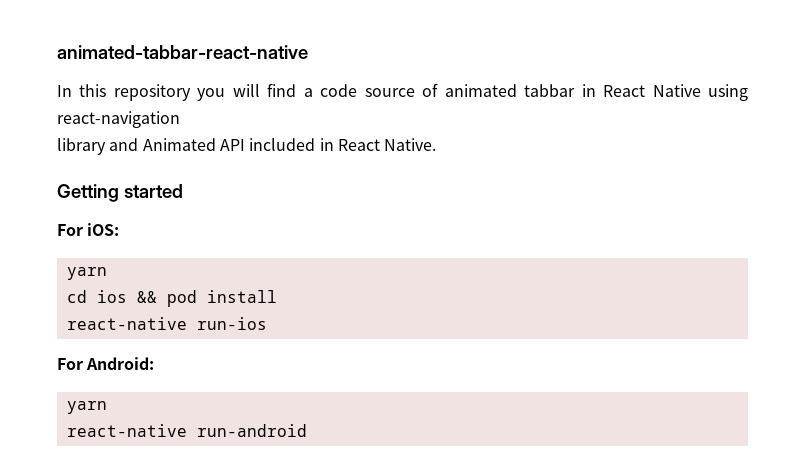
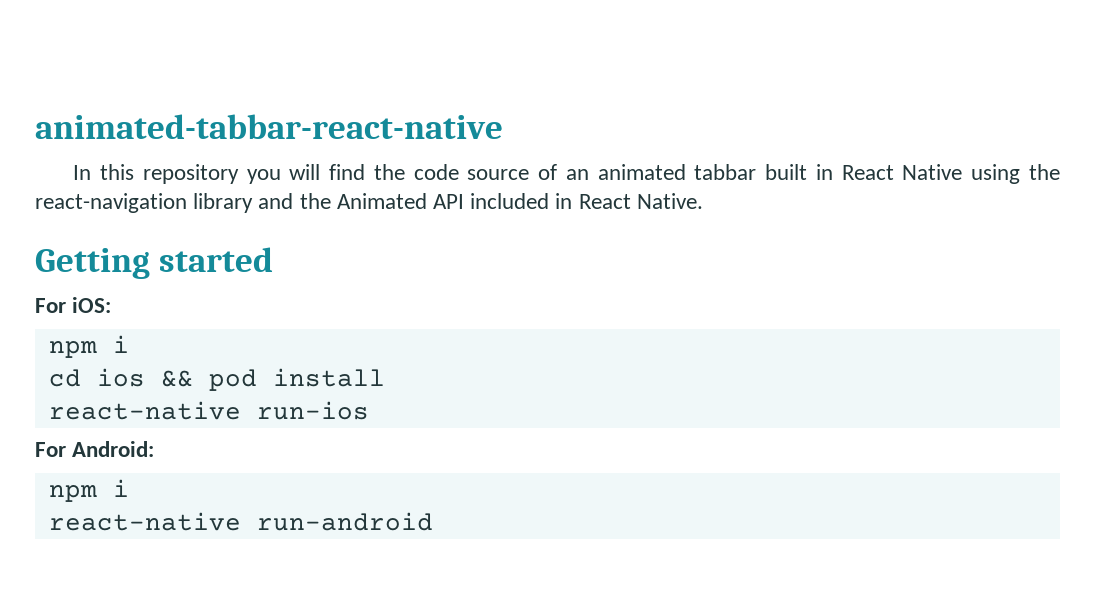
[303,88,313,97] a -> [373,164,405,180] the
(439, 90) none -> [565,169,589,180] an
(576, 90) none -> [765,164,808,180] built
(749, 92) none -> [1029,164,1060,180] the
(180, 119) // -> (187, 203) none
(139, 144) none -> [299,193,331,209] the
[66,267,107,280] yarn -> [48,335,129,358] npm i
[66,401,107,414] yarn -> [48,479,129,502] npm i

